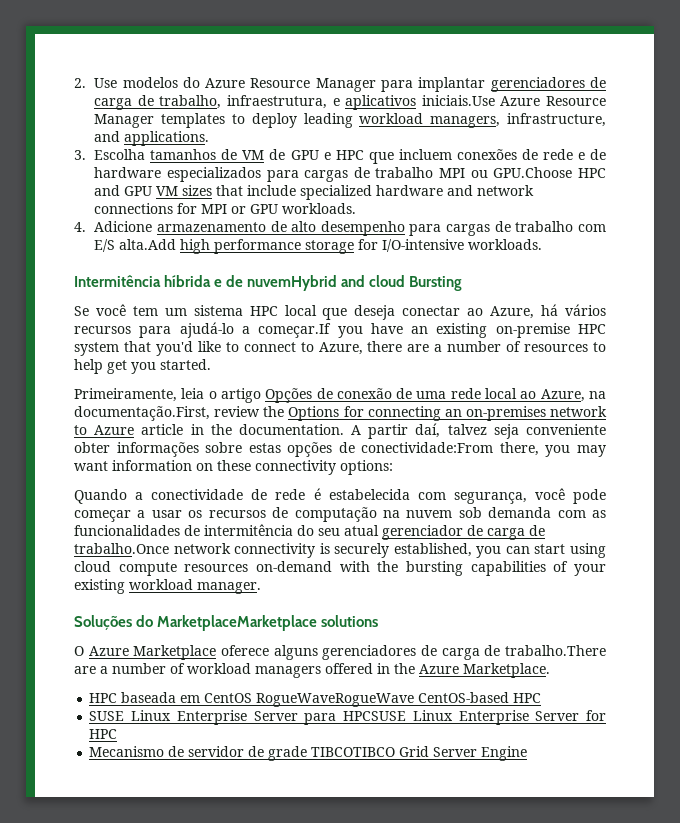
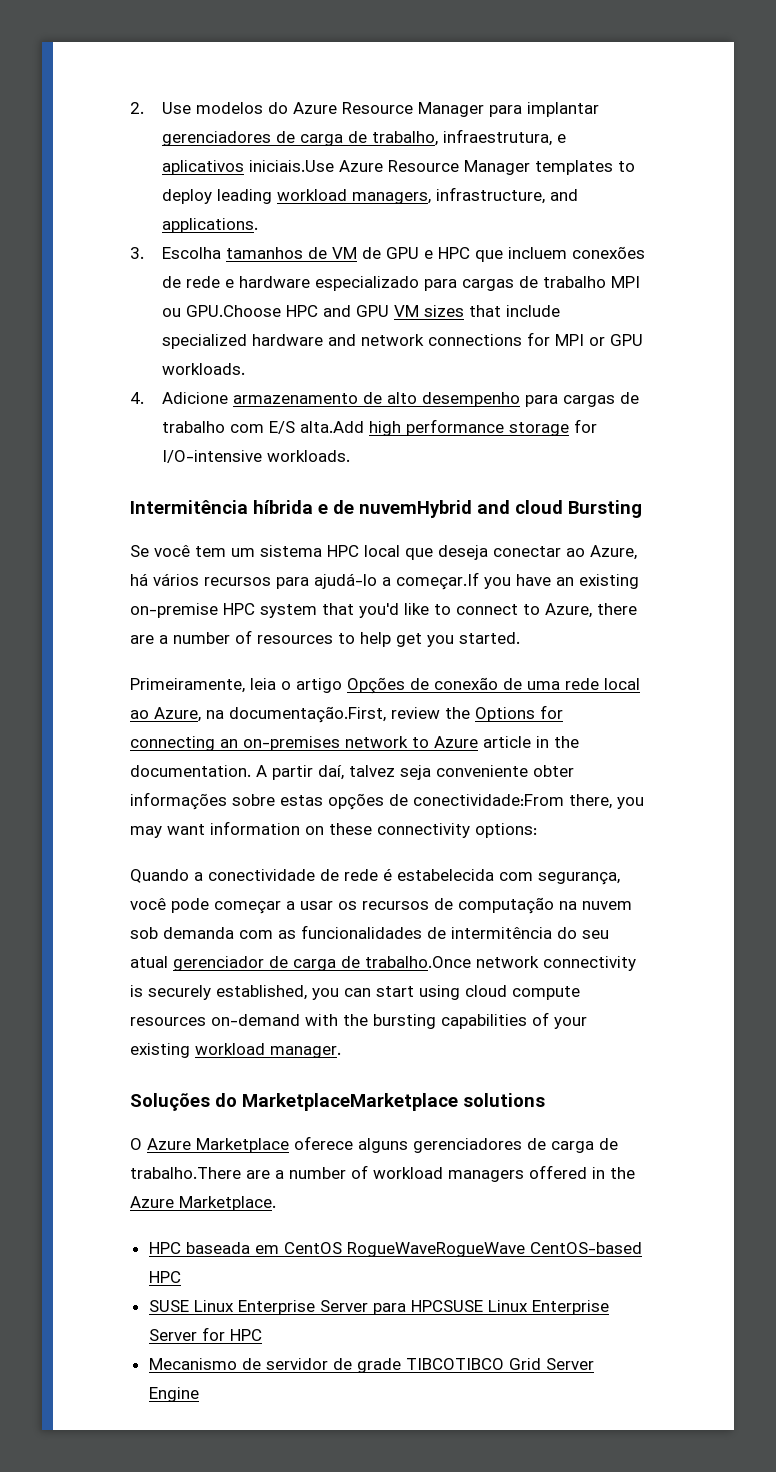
[590,149,607,160] [94,167,261,182] de hardware especializados -> [238,276,419,291] hardware especializado

